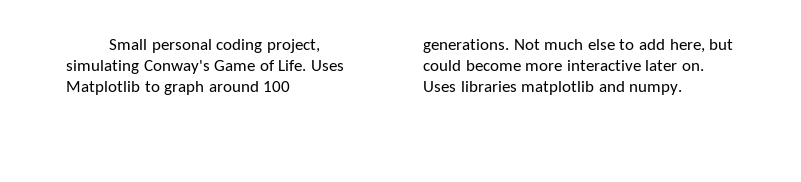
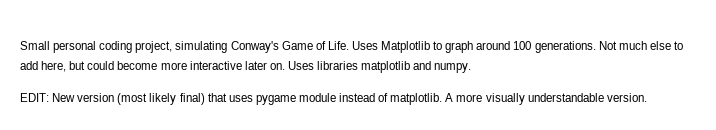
(683, 89) none -> [20,93,647,105] // EDIT: New version (most likely final) that uses pygame module instead of matplotlib. A more visually understandable version.

